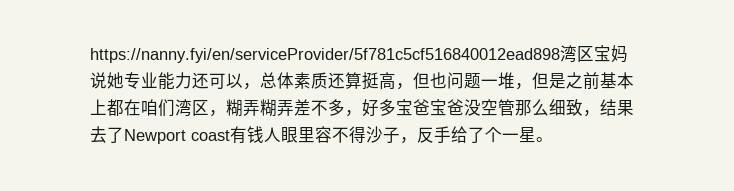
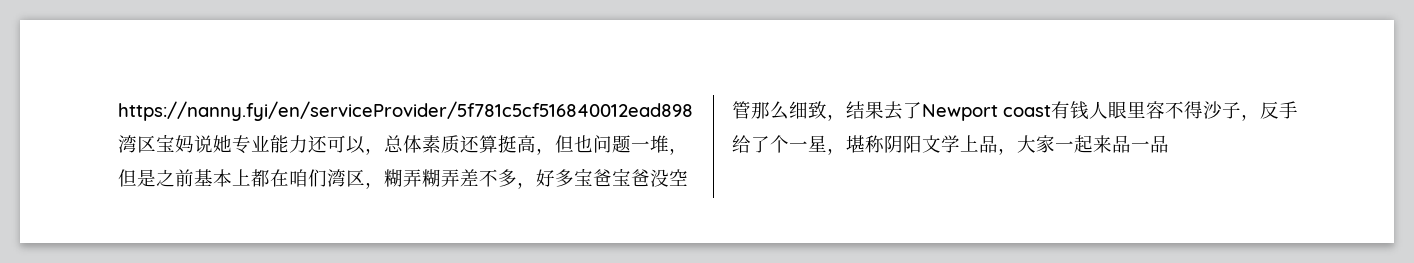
[536,137,553,142] 。 -> [827,135,1169,155] ，堪称阴阳文学上品，大家一起来品一品

